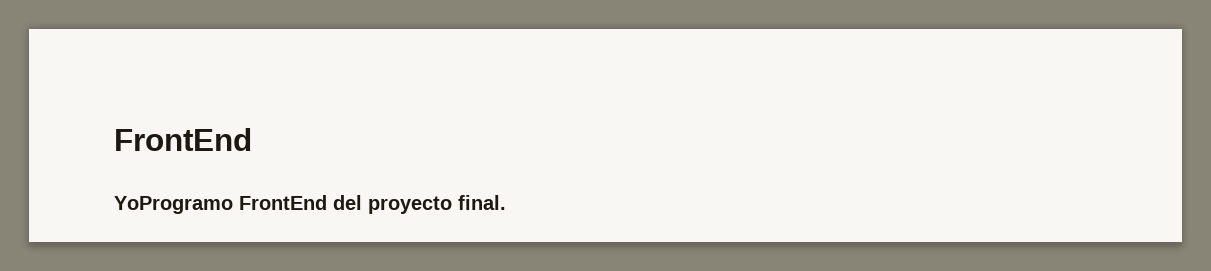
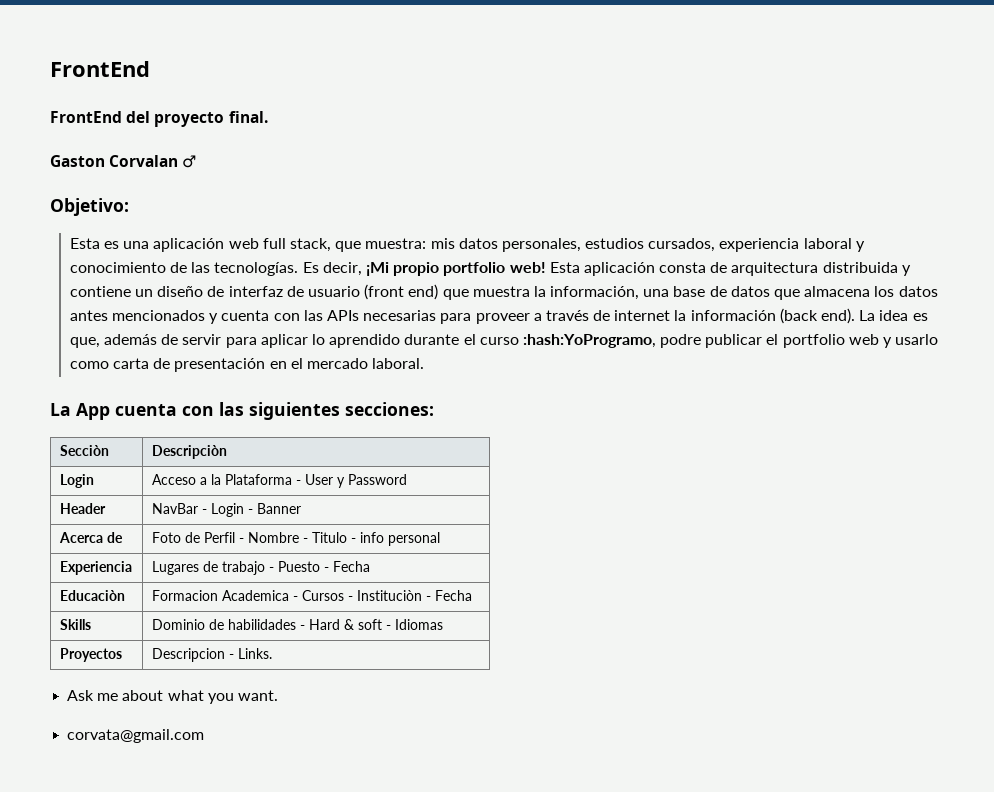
[114,196,233,214] YoProgramo -> (150, 69) none
(506, 202) none -> [50,155,197,168] [50,198,129,216] [69,238,865,252] [69,262,911,276] [69,284,938,300] [69,308,928,324] [69,334,939,348] [69,358,425,372] [50,402,434,420] [59,445,109,456] [151,445,227,459] [59,474,94,488] [151,474,407,488] [59,503,106,514] [151,503,301,517] [58,532,123,543] [151,532,440,546] [59,561,132,575] [151,561,370,575] [59,590,125,601] [151,590,472,601] [59,619,91,630] [151,619,443,630] [59,648,122,662] [151,648,272,662] [67,690,278,704] [67,729,205,743] // Gaston Corvalan ♂ // Objetivo: // Esta es una aplicación web full stack, que muestra: mis datos personales, estudios cursados, experiencia laboral y conocimiento de las tecnologías. Es decir, ¡Mi propio portfolio web! Esta aplicación consta de arquitectura distribuida y contiene un diseño de interfaz de usuario (front end) que muestra la información, una base de datos que almacena los datos antes mencionados y cuenta con las APIs necesarias para proveer a través de internet la información (back end). La idea es que, además de servir para aplicar lo aprendido durante el curso :hash:YoProgramo, podre publicar el portfolio web y usarlo como carta de presentación en el mercado laboral. // La App cuenta con las siguientes secciones: // Secciòn | Descripciòn // Login | Acceso a la Plataforma - User y Password // Header | NavBar - Login - Banner // Acerca de | Foto de Perfil - Nombre - Titulo - info personal // Experiencia | Lugares de trabajo - Puesto - Fecha // Educaciòn | Formacion Academica - Cursos - Instituciòn - Fecha // Skills | Dominio de habilidades - Hard & soft - Idiomas // Proyectos | Descripcion - Links. // Ask me about what you want. // corvata@gmail.com

